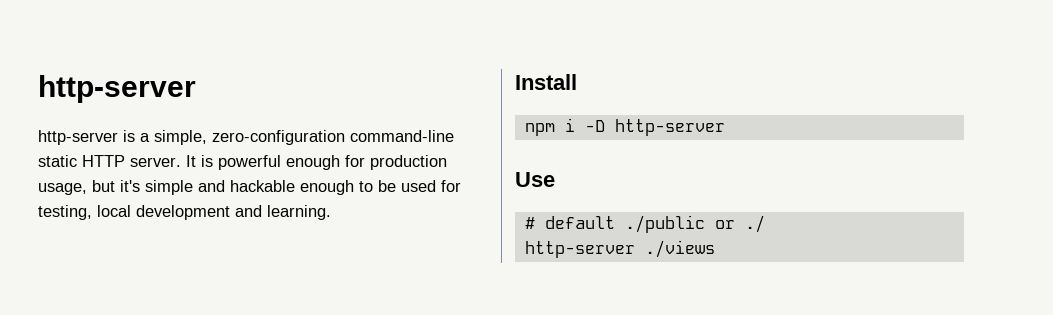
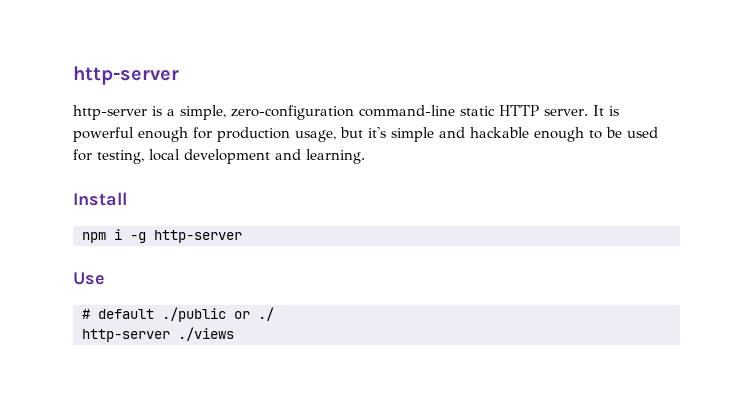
[584,120,605,132] -D -> [130,232,146,243] -g

